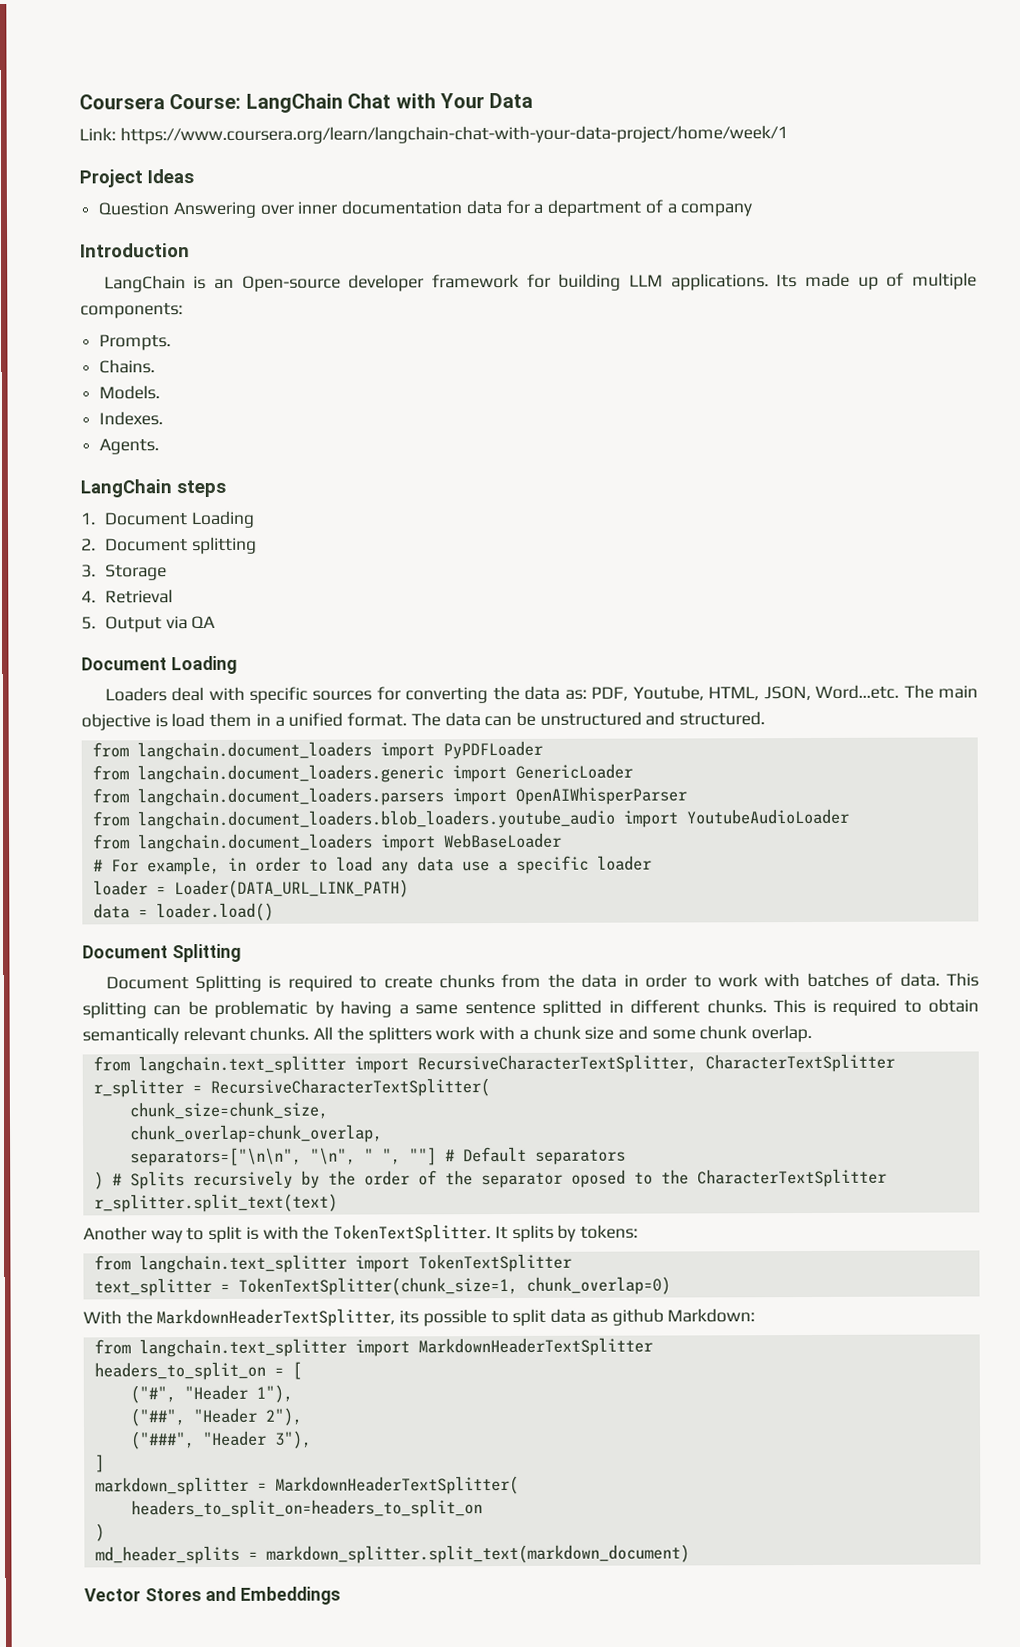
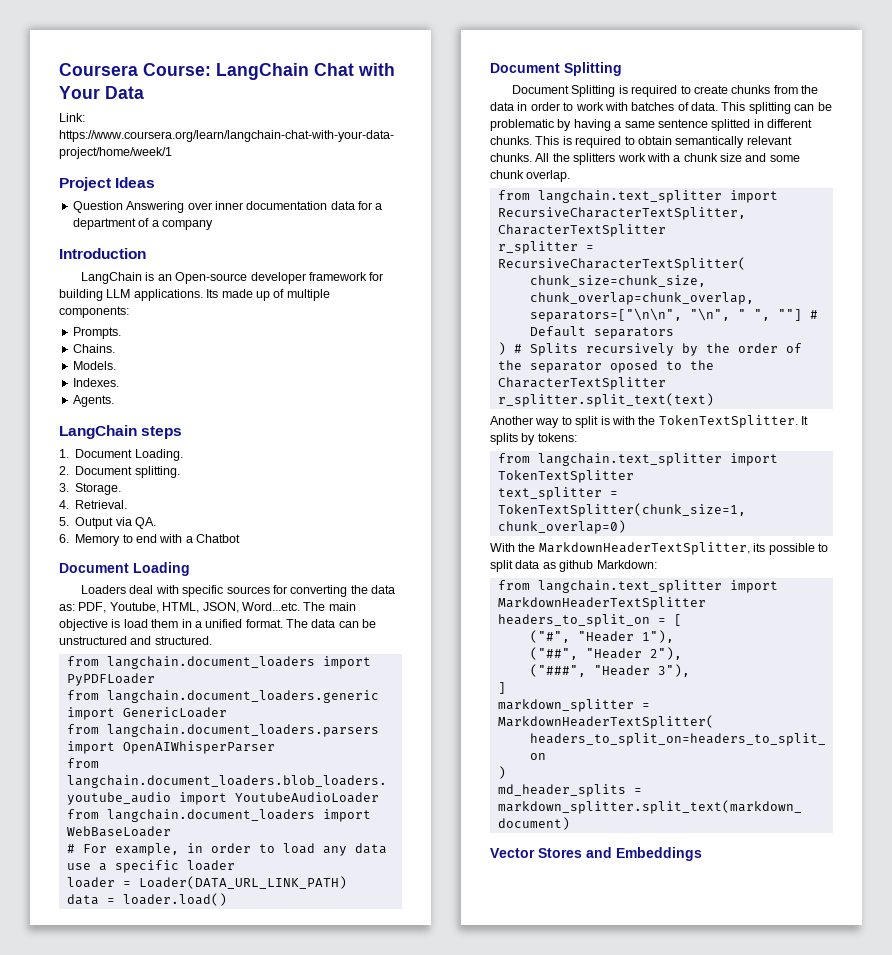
[190,510,255,529] Loading -> [134,449,183,461] Loading.
[191,536,257,555] splitting -> [134,466,180,478] splitting.
[104,564,167,581] Storage -> [75,483,122,495] Storage.
[104,589,173,604] Retrieval -> [75,500,128,509] Retrieval.
[191,615,217,629] QA -> [135,517,156,529] [59,534,241,546] QA. // 6. Memory to end with a Chatbot

